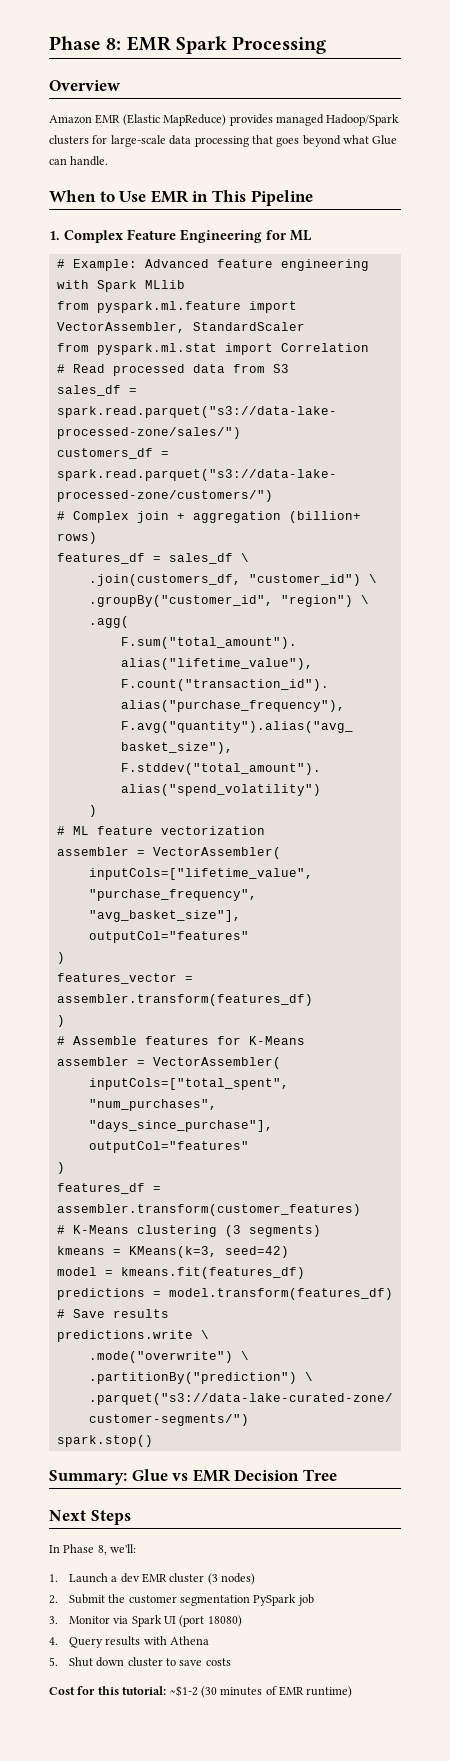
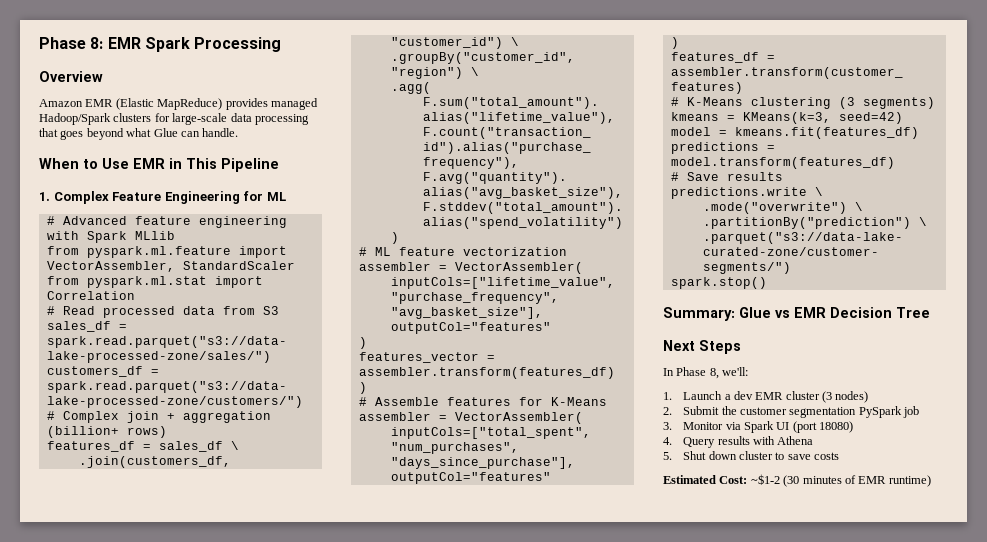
[72,259,137,271] Example: -> (55, 220) none
[49,1686,167,1695] Cost for this tutorial: -> [663,475,748,484] Estimated Cost:

